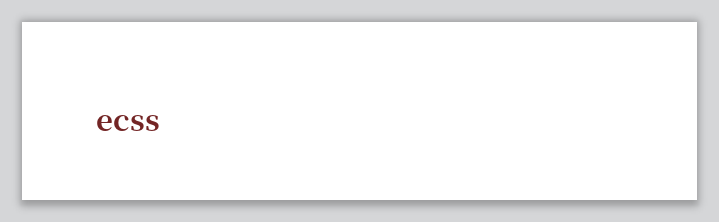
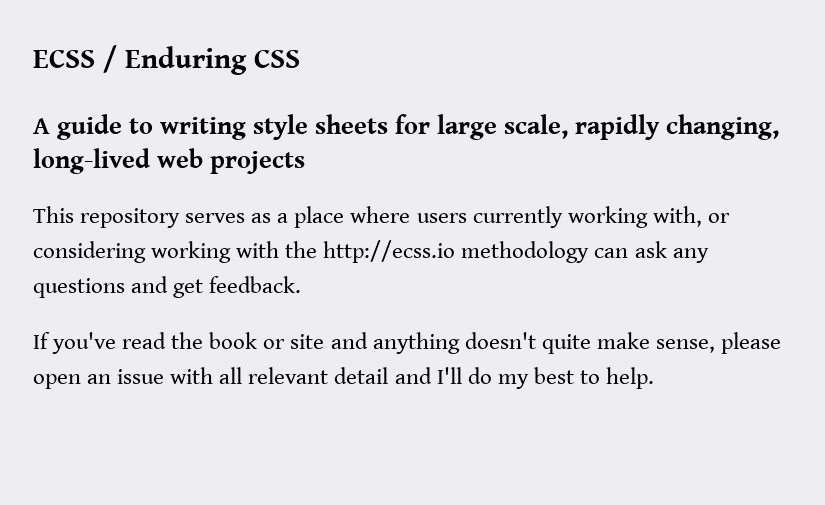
[96,115,160,131] ecss -> [33,45,300,75] [33,114,780,140] [33,148,306,174] [33,206,730,228] [33,240,709,263] [33,276,302,298] [33,332,781,354] [33,367,654,389] ECSS / Enduring CSS // A guide to writing style sheets for large scale, rapidly changing, long-lived web projects // This repository serves as a place where users currently working with, or considering working with the http://ecss.io methodology can ask any questions and get feedback. // If you've read the book or site and anything doesn't quite make sense, please open an issue with all relevant detail and I'll do my best to help.

